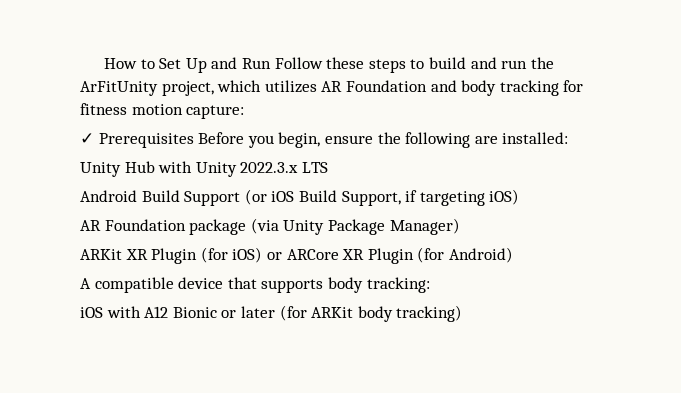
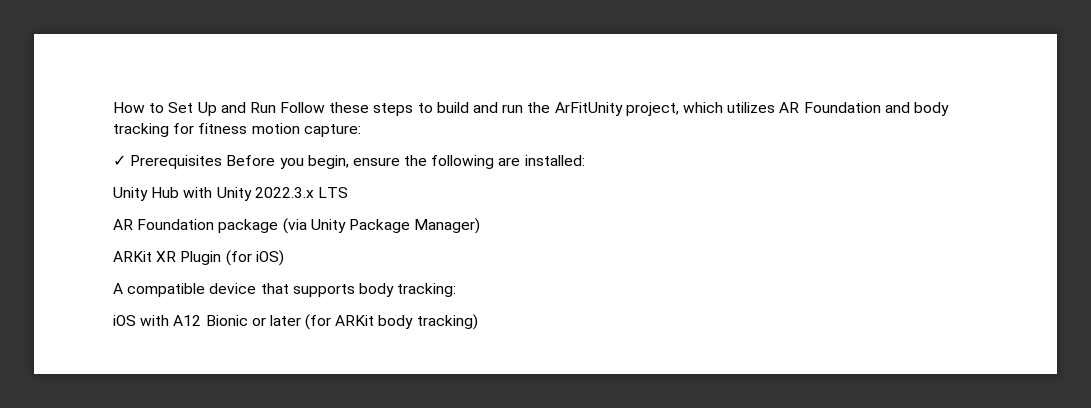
[80,189,520,206] // Android Build Support (or iOS Build Support, if targeting iOS) -> (348, 192) none
[266,247,513,264] or ARCore XR Plugin (for Android) -> (284, 258) none

